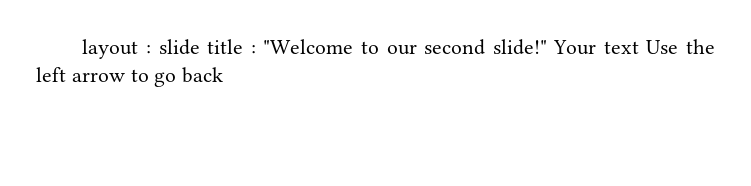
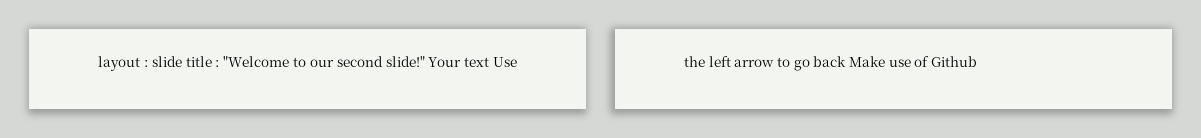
(224, 75) none -> [848,56,977,67] Make use of Github

